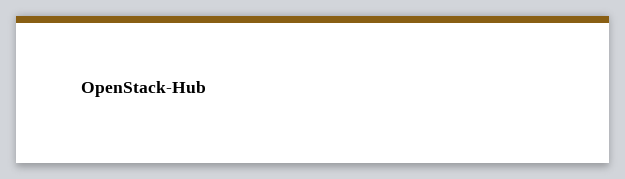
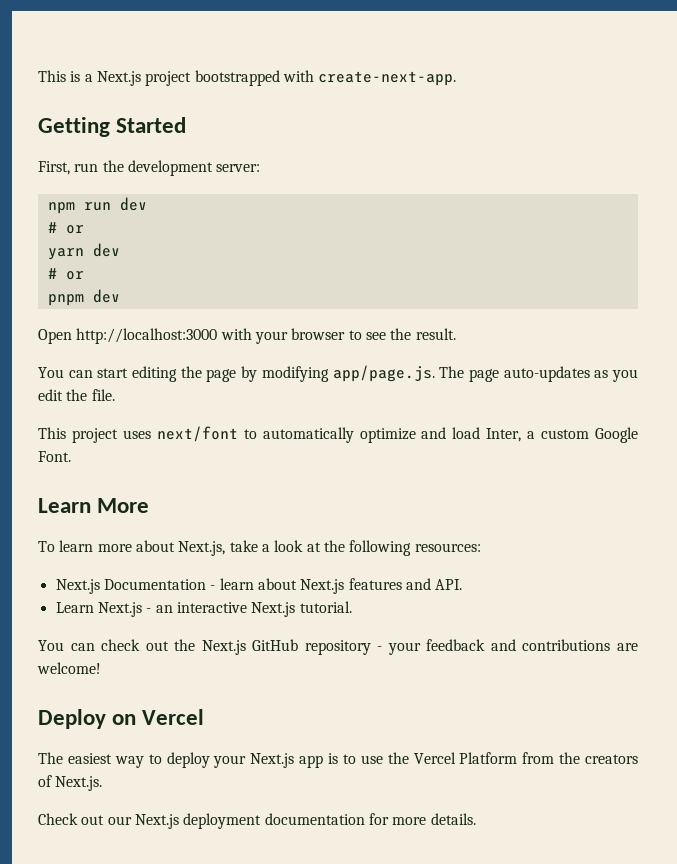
[81,81,206,97] OpenStack-Hub -> [38,70,457,86] [38,117,187,137] [38,160,261,176] [47,197,147,214] [47,222,84,234] [47,243,120,260] [47,268,84,280] [47,289,120,306] [38,328,456,344] [38,365,639,382] [38,389,115,401] [38,426,638,443] [38,451,71,462] [38,498,150,513] [38,540,481,556] [55,578,463,594] [55,601,352,617] [38,639,639,655] [37,662,101,674] [38,709,205,729] [38,752,638,768] [38,775,103,791] [38,813,476,829] This is a Next.js project bootstrapped with create-next-app. // Getting Started // First, run the development server: // npm run dev // # or // yarn dev // # or // pnpm dev // Open http://localhost:3000 with your browser to see the result. // You can start editing the page by modifying app/page.js. The page auto-updates as you edit the file. // This project uses next/font to automatically optimize and load Inter, a custom Google Font. // Learn More // To learn more about Next.js, take a look at the following resources: // Next.js Documentation - learn about Next.js features and API. // Learn Next.js - an interactive Next.js tutorial. // You can check out the Next.js GitHub repository - your feedback and contributions are welcome! // Deploy on Vercel // The easiest way to deploy your Next.js app is to use the Vercel Platform from the creators of Next.js. // Check out our Next.js deployment documentation for more details.

